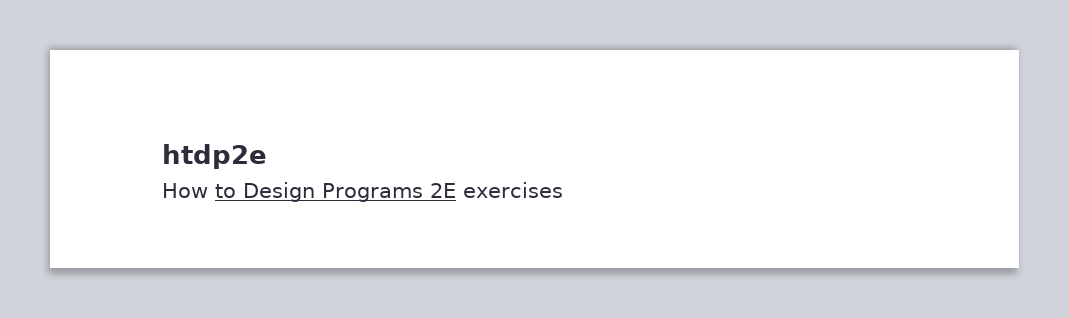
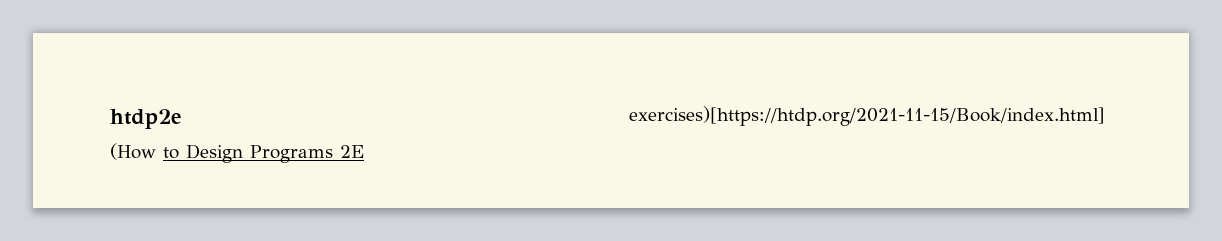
[162,183,208,198] How -> [110,143,156,160] (How
[463,182,563,198] exercises -> [629,106,1105,126] exercises)[https://htdp.org/2021-11-15/Book/index.html]

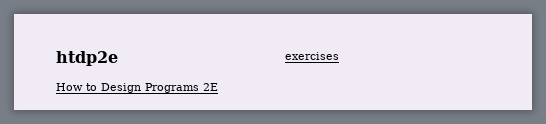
[110,143,156,160] (How -> [56,83,83,91] How
[629,106,1105,126] exercises)[https://htdp.org/2021-11-15/Book/index.html] -> [285,52,339,60] exercises

